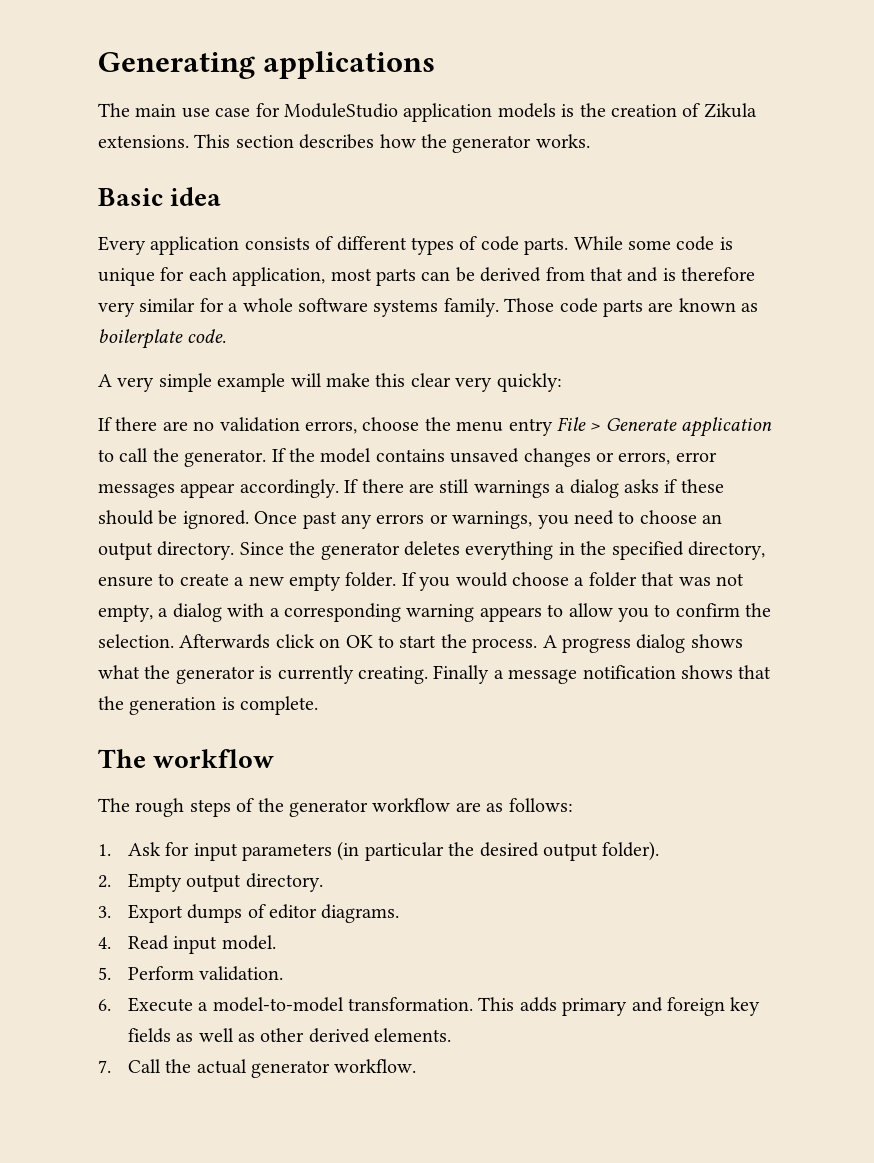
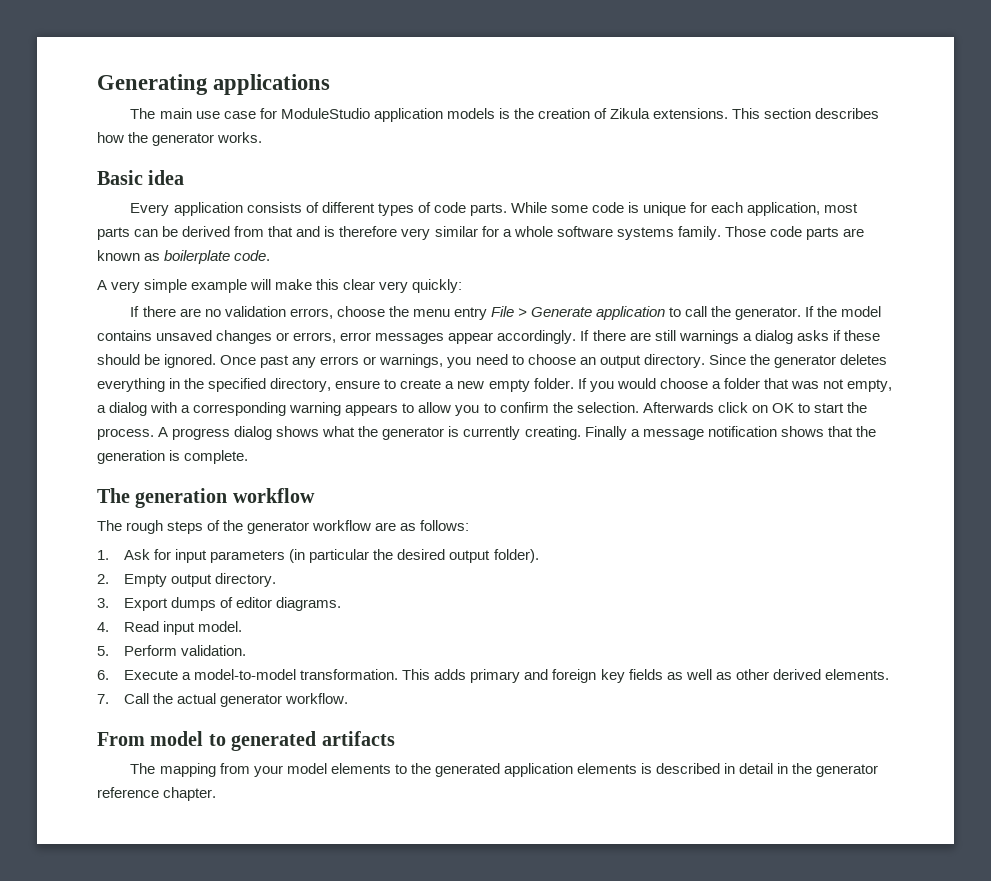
(146, 758) none -> [135,488,228,508] generation
(417, 1066) none -> [97,731,395,751] [130,763,879,777] [97,787,217,801] // From model to generated artifacts // The mapping from your model elements to the generated application elements is described in detail in the generator reference chapter.

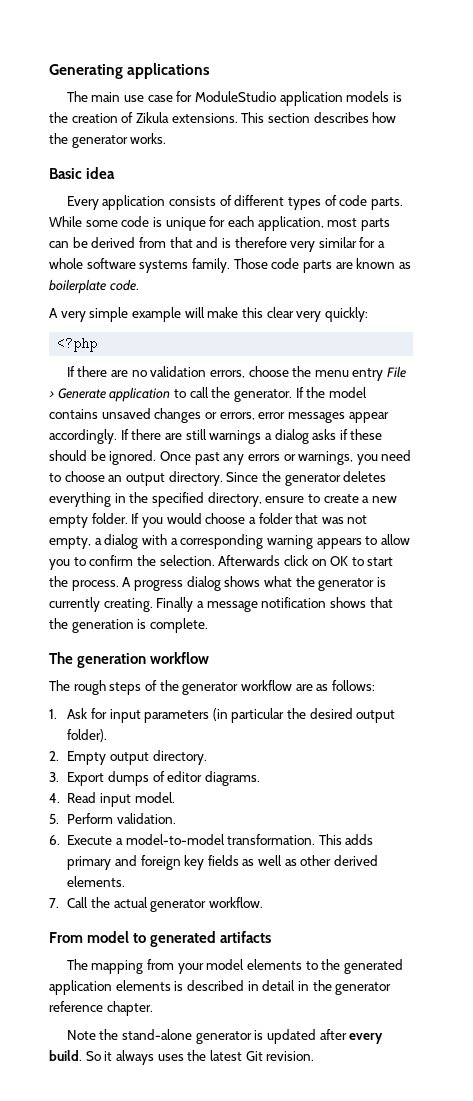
(463, 286) none -> [57,337,98,352] // <?php
(217, 794) none -> [66,1029,384,1044] [49,1050,315,1065] // Note the stand-alone generator is updated after every build. So it always uses the latest Git revision.

